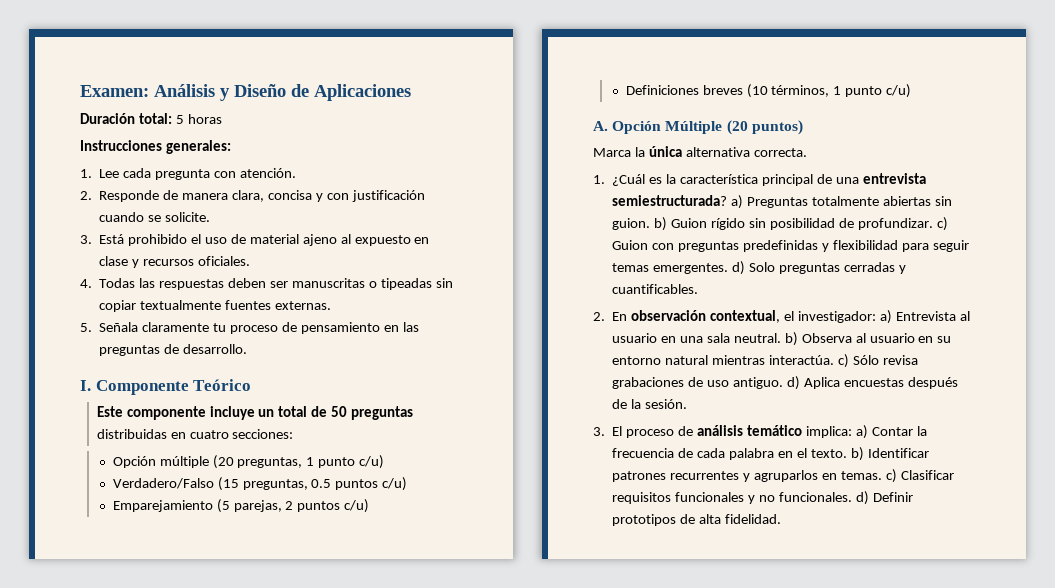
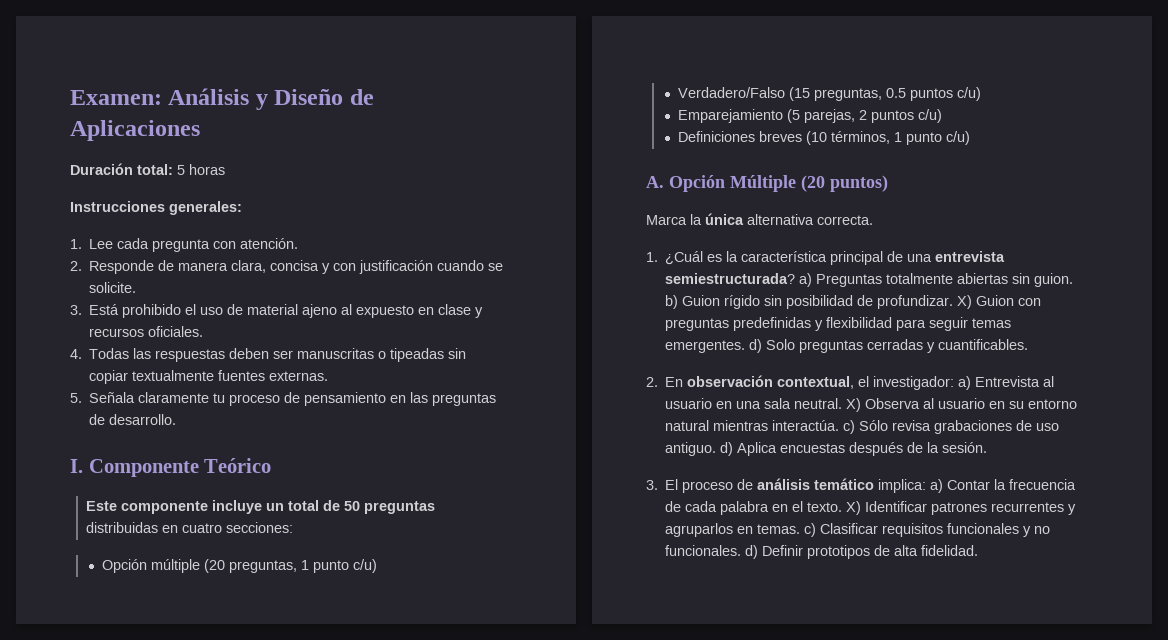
[936,217,948,231] c) -> [957,295,973,309] X)
[784,332,798,346] b) -> [846,398,862,412] X)
[850,447,864,461] b) -> [846,501,862,515] X)

